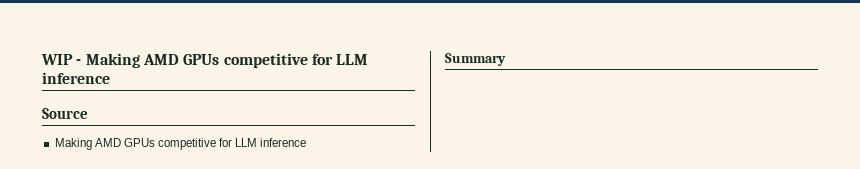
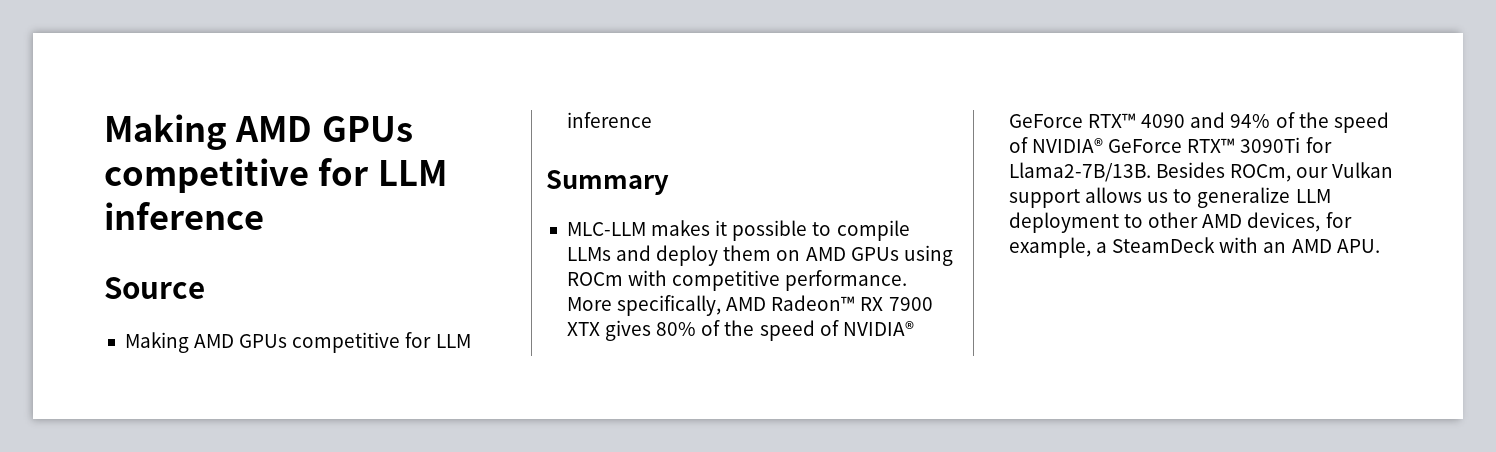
[41,54,82,65] WIP - -> (104, 132) none
(506, 59) none -> [566,220,910,241] [566,245,953,266] [566,270,908,291] [566,295,933,316] [566,320,914,341] [1008,112,1389,133] [1008,137,1332,153] [1008,162,1394,182] [1008,187,1331,208] [1008,212,1352,233] [1008,237,1380,258] // MLC-LLM makes it possible to compile LLMs and deploy them on AMD GPUs using ROCm with competitive performance. More specifically, AMD Radeon™ RX 7900 XTX gives 80% of the speed of NVIDIA® GeForce RTX™ 4090 and 94% of the speed of NVIDIA® GeForce RTX™ 3090Ti for Llama2-7B/13B. Besides ROCm, our Vulkan support allows us to generalize LLM deployment to other AMD devices, for example, a SteamDeck with an AMD APU.

